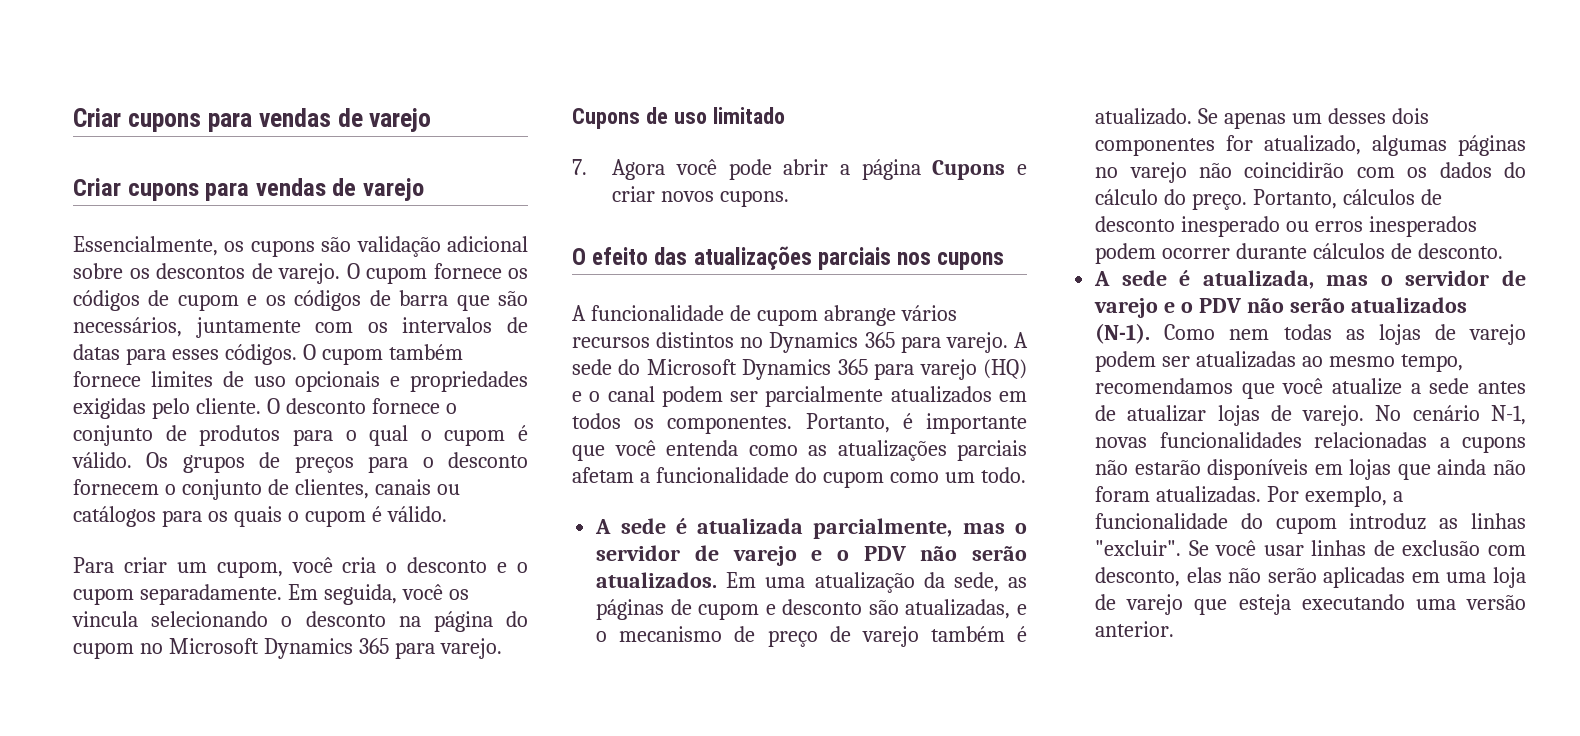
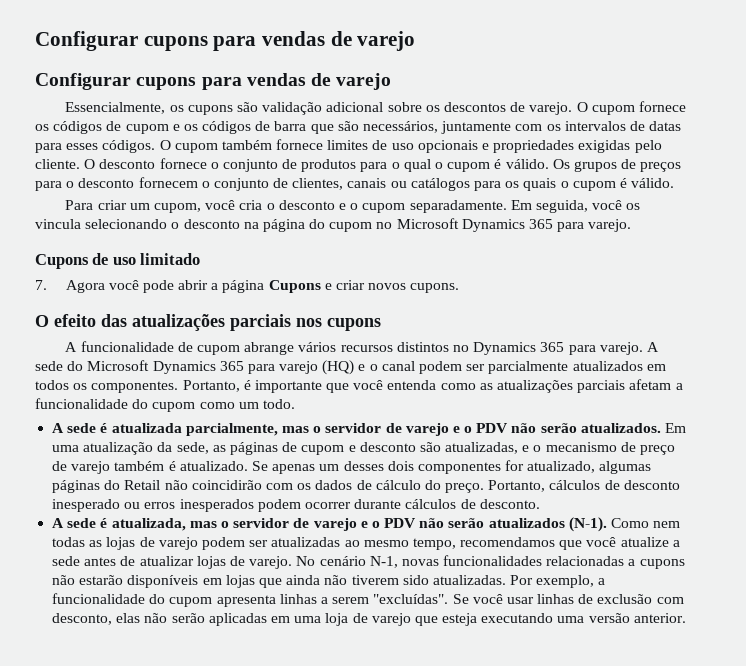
[73,108,432,132] [73,178,121,196] Criar cupons para vendas de varejo // Criar -> [35,31,416,51] [35,73,131,90] Configurar cupons para vendas de varejo // Configurar
[1095,162,1187,183] no varejo -> [104,480,161,490] do Retail
[1504,162,1526,178] do -> [356,480,372,490] de
[1095,486,1151,502] foram -> [351,575,429,585] tiverem sido
[1349,513,1526,530] [1095,540,1182,556] introduz as linhas "excluir". -> [216,594,449,607] apresenta linhas a serem "excluídas".

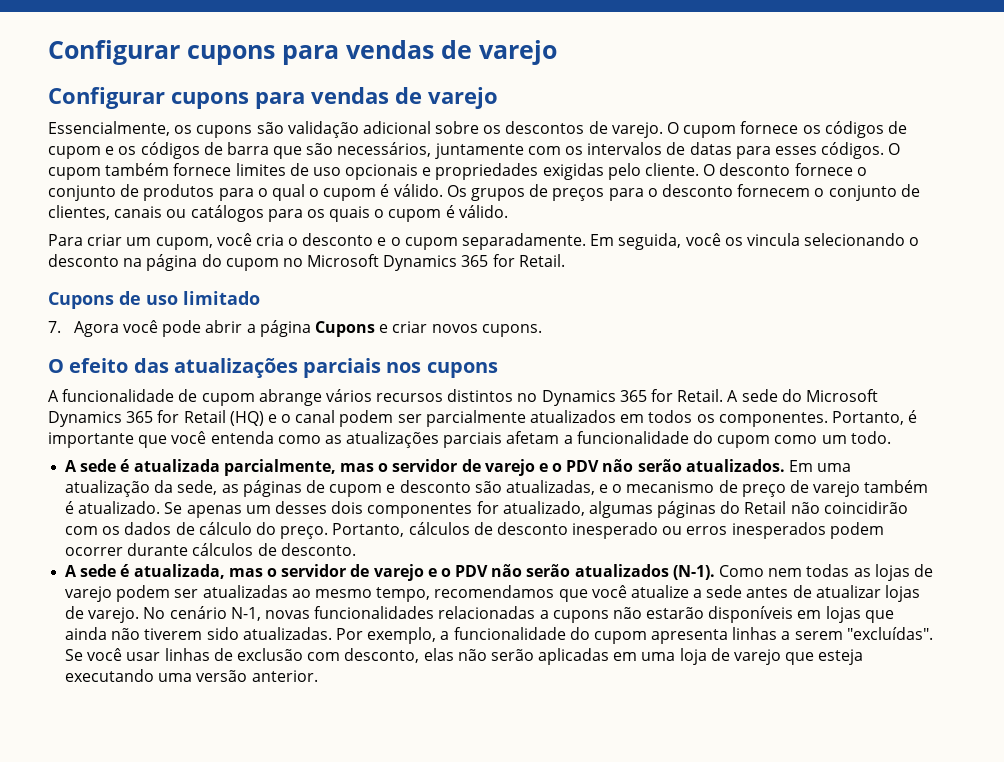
[557,219,632,232] para varejo. -> [492,254,565,267] for Retail.
[568,342,643,355] para varejo. -> [651,389,724,402] for Retail.
[247,361,319,374] para varejo -> [157,410,226,423] for Retail

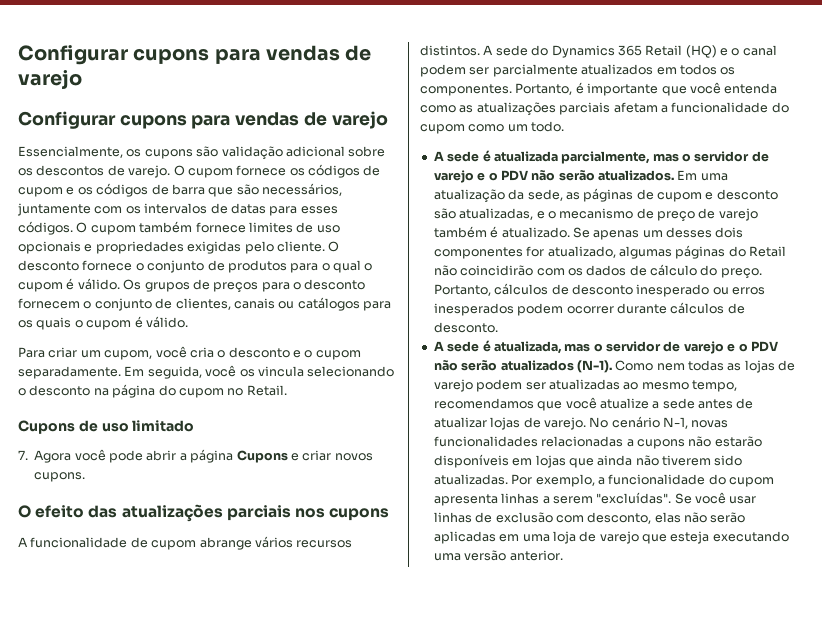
[307,254,515,271] Microsoft Dynamics 365 for -> (244, 392) none
[447,389,724,406] distintos no Dynamics 365 for Retail. -> [420,45,480,56] distintos.
[805,389,878,402] [48,410,180,427] Microsoft Dynamics 365 for -> [551,45,642,58] Dynamics 365

